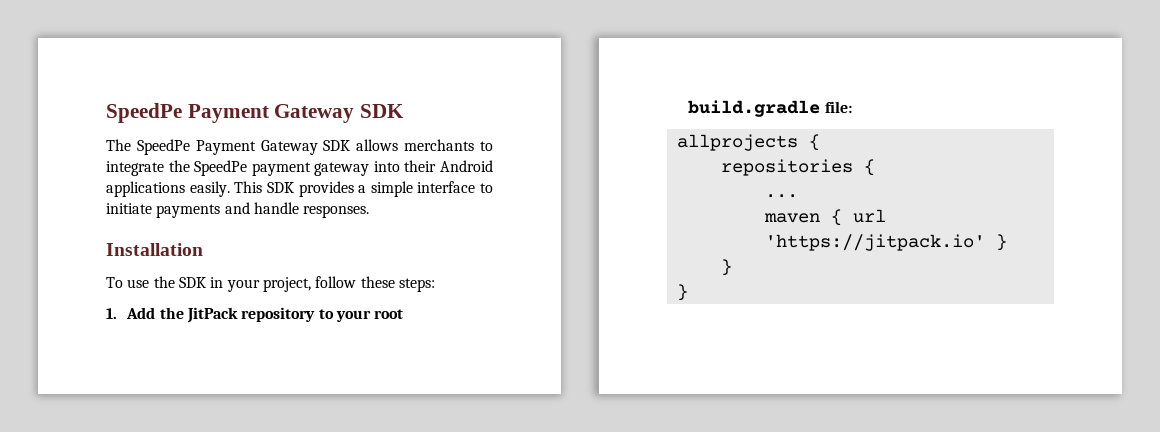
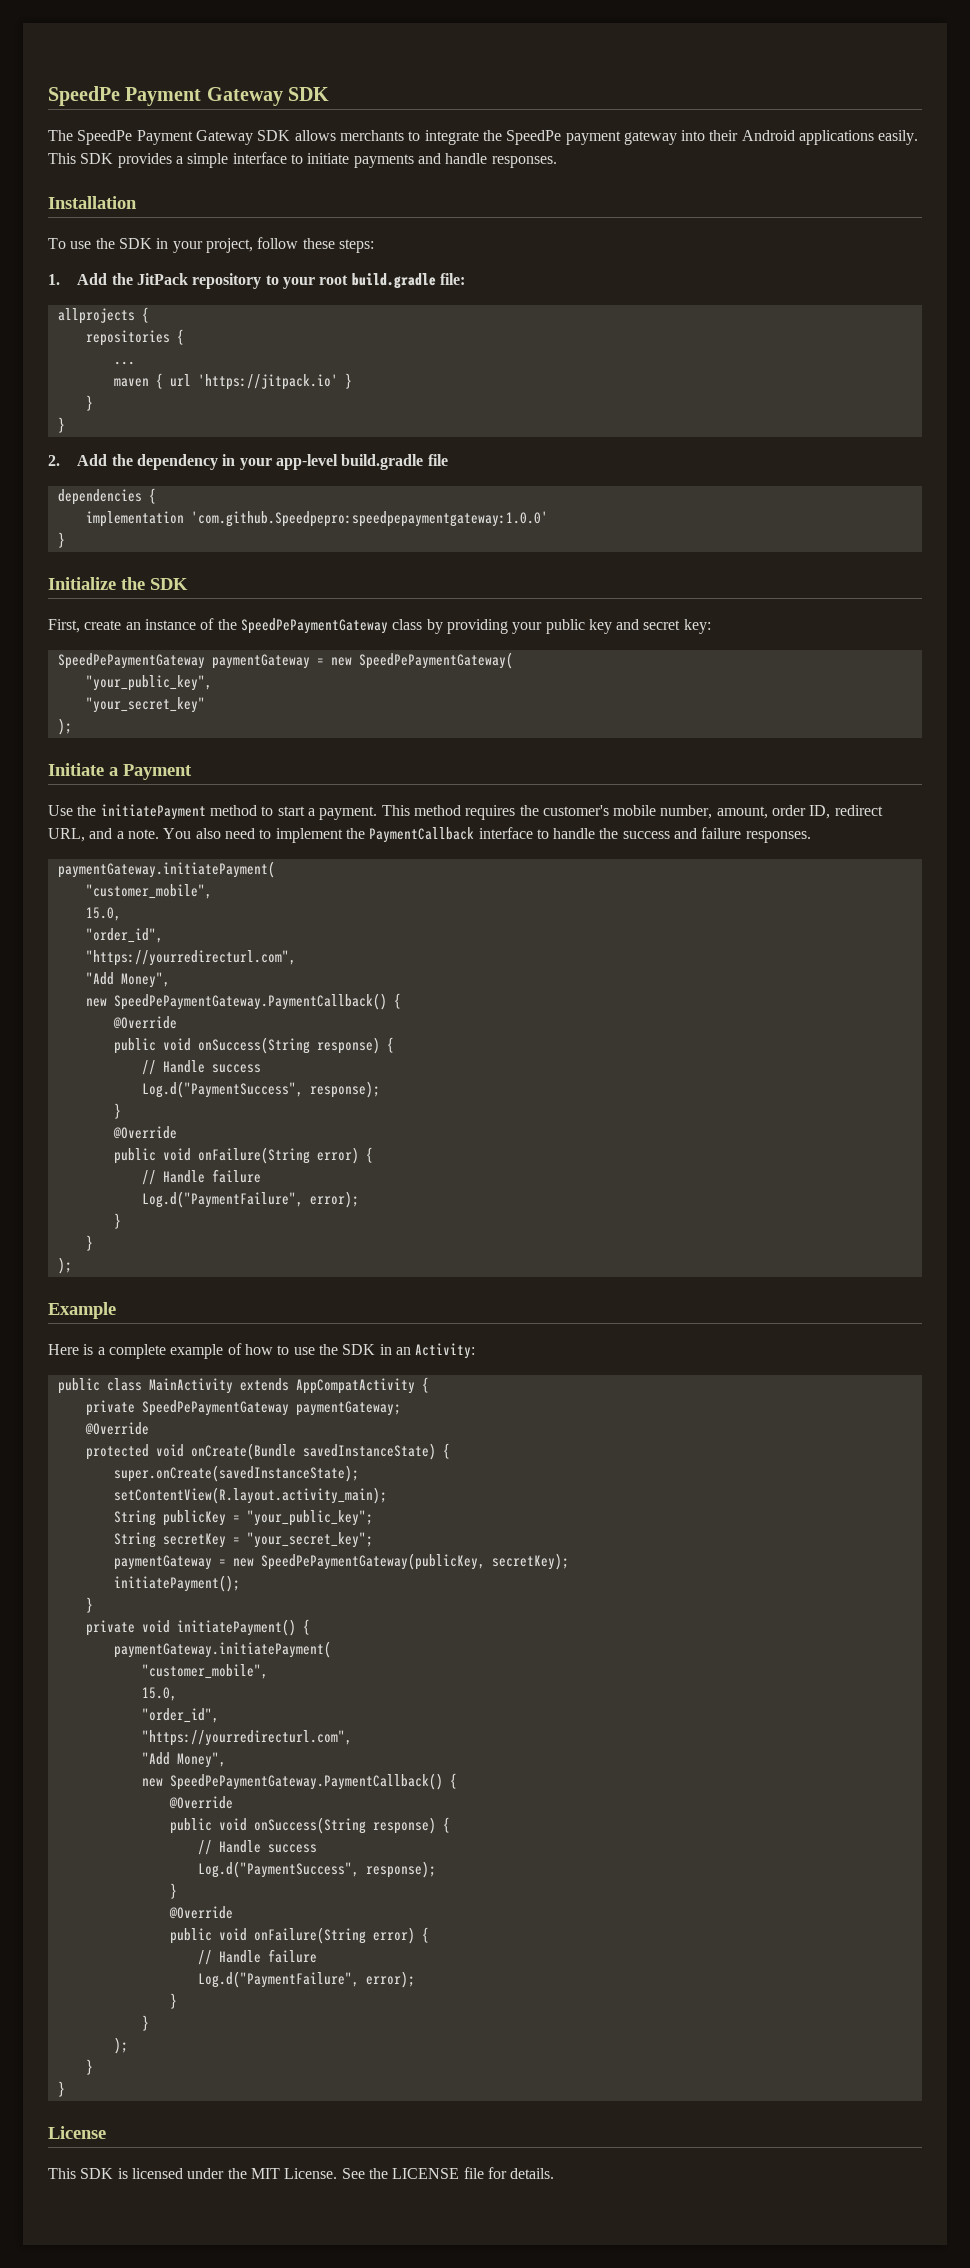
(688, 292) none -> [48,454,448,470] [57,488,156,505] [85,511,548,527] [57,532,65,548] [48,577,188,590] [48,618,711,634] [57,652,513,669] [85,675,212,691] [85,697,205,713] [57,718,72,735] [48,763,192,780] [48,804,883,820] [48,827,811,843] [57,861,275,878] [85,884,212,899] [85,907,121,921] [85,928,163,943] [85,950,296,966] [85,972,170,988] [85,993,401,1010] [112,1016,177,1029] [113,1037,394,1054] [141,1060,261,1075] [141,1081,380,1098] [113,1103,121,1119] [112,1126,177,1139] [113,1147,373,1164] [141,1169,261,1185] [141,1191,359,1208] [113,1213,121,1229] [85,1235,93,1251] [57,1257,72,1274] [48,1302,116,1319] [48,1343,476,1359] [57,1377,429,1394] [85,1400,401,1416] [84,1422,149,1435] [85,1443,450,1460] [113,1465,359,1482] [113,1487,387,1504] [113,1510,373,1526] [113,1532,373,1548] [113,1553,569,1570] [113,1575,240,1592] [85,1597,93,1613] [85,1619,310,1636] [113,1641,331,1658] [141,1664,268,1679] [141,1687,177,1701] [141,1708,219,1723] [141,1730,352,1746] [141,1752,226,1768] [141,1773,457,1790] [168,1796,233,1809] [169,1817,450,1834] [197,1840,317,1855] [197,1861,436,1878] [169,1883,177,1899] [168,1906,233,1919] [169,1927,429,1944] [197,1949,317,1965] [197,1971,415,1988] [169,1993,177,2009] [141,2015,149,2031] [113,2037,128,2054] [85,2059,93,2075] [57,2081,65,2097] [48,2126,106,2139] [48,2167,555,2179] // 2. Add the dependency in your app-level build.gradle file // dependencies { // implementation 'com.github.Speedpepro:speedpepaymentgateway:1.0.0' // } // Initialize the SDK // First, create an instance of the SpeedPePaymentGateway class by providing your public key and secret key: // SpeedPePaymentGateway paymentGateway = new SpeedPePaymentGateway( // "your_public_key", // "your_secret_key" // ); // Initiate a Payment // Use the initiatePayment method to start a payment. This method requires the customer's mobile number, amount, order ID, redirect URL, and a note. You also need to implement the PaymentCallback interface to handle the success and failure responses. // paymentGateway.initiatePayment( // "customer_mobile", // 15.0, // "order_id", // "https://yourredirecturl.com", // "Add Money", // new SpeedPePaymentGateway.PaymentCallback() { // @Override // public void onSuccess(String response) { // // Handle success // Log.d("PaymentSuccess", response); // } // @Override // public void onFailure(String error) { // // Handle failure // Log.d("PaymentFailure", error); // } // } // ); // Example // Here is a complete example of how to use the SDK in an Activity: // public class MainActivity extends AppCompatActivity { // private SpeedPePaymentGateway paymentGateway; // @Override // protected void onCreate(Bundle savedInstanceState) { // super.onCreate(savedInstanceState); // setContentView(R.layout.activity_main); // String publicKey = "your_public_key"; // String secretKey = "your_secret_key"; // paymentGateway = new SpeedPePaymentGateway(publicKey, secretKey); // initiatePayment(); // } // private void initiatePayment() { // paymentGateway.initiatePayment( // "customer_mobile", // 15.0, // "order_id", // "https://yourredirecturl.com", // "Add Money", // new SpeedPePaymentGateway.PaymentCallback() { // @Override // public void onSuccess(String response) { // // Handle success // Log.d("PaymentSuccess", response); // } // @Override // public void onFailure(String error) { // // Handle failure // Log.d("PaymentFailure", error); // } // } // ); // } // } // License // This SDK is licensed under the MIT License. See the LICENSE file for details.

